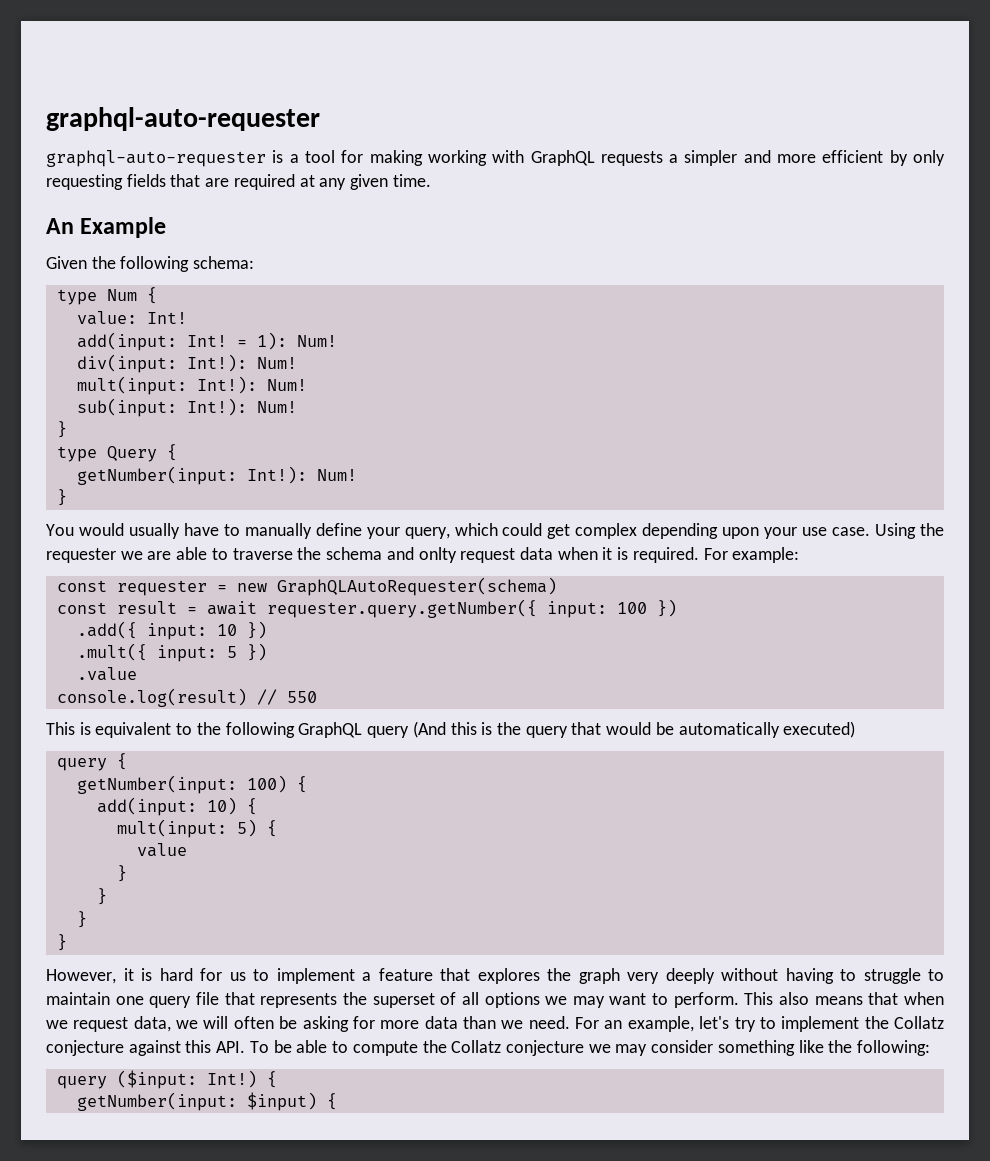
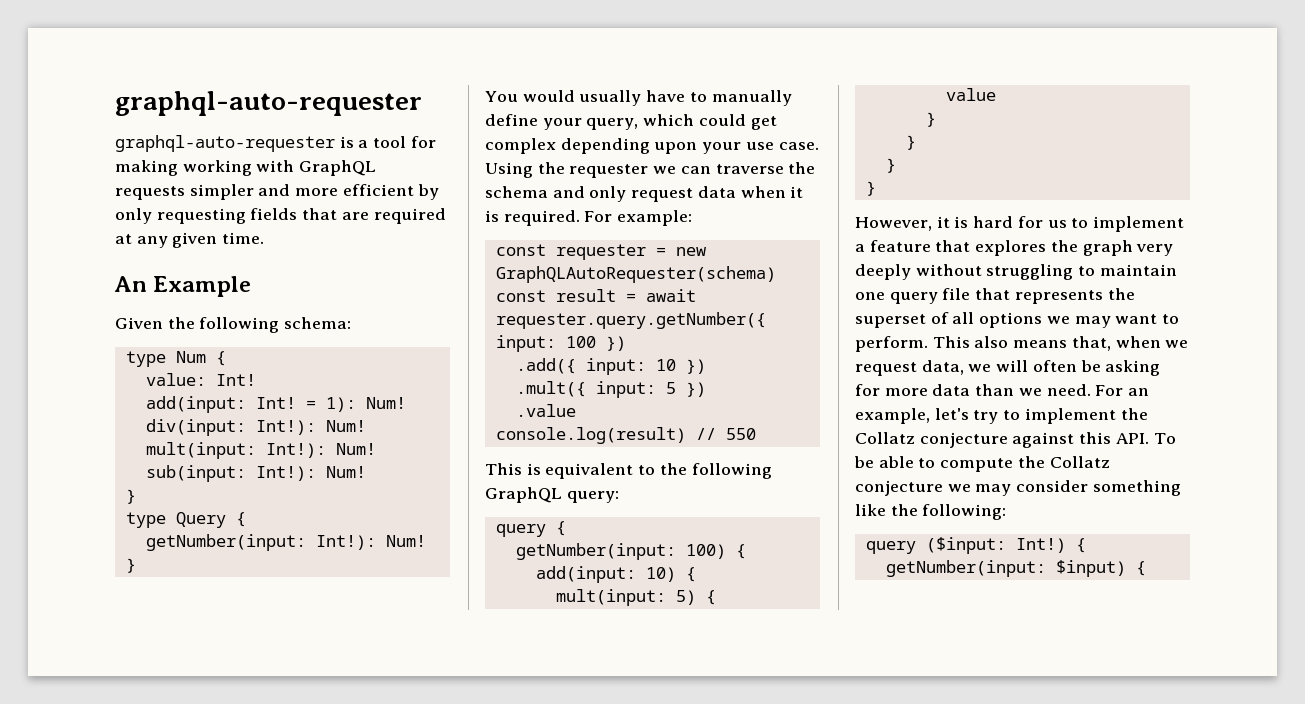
[669,154,679,163] a -> (185, 193) none
[147,547,228,560] are able to -> [680,166,711,174] can
[418,547,457,563] onlty -> [589,186,627,202] only
[367,721,856,738] query (And this is the query that would be automatically executed) -> [566,491,619,503] query:
[785,968,921,984] having to struggle -> [986,264,1074,280] struggling
[868,992,899,1005] that -> [1071,336,1111,351] that,

